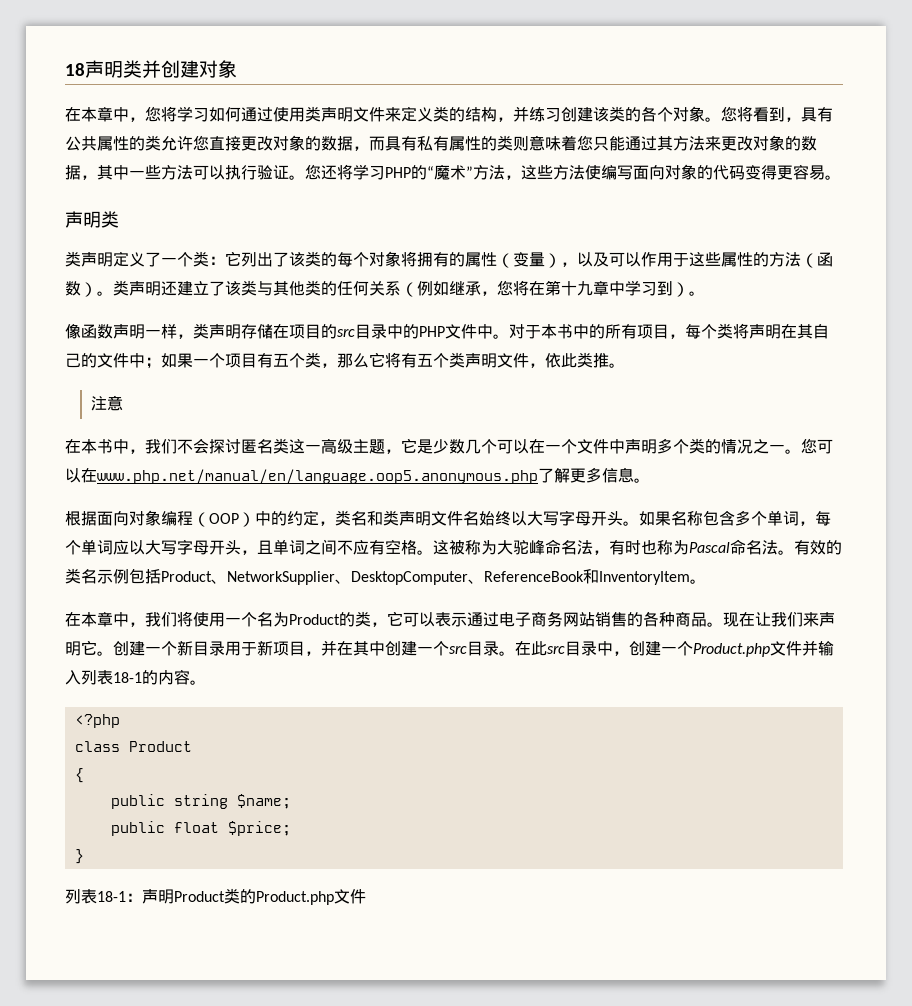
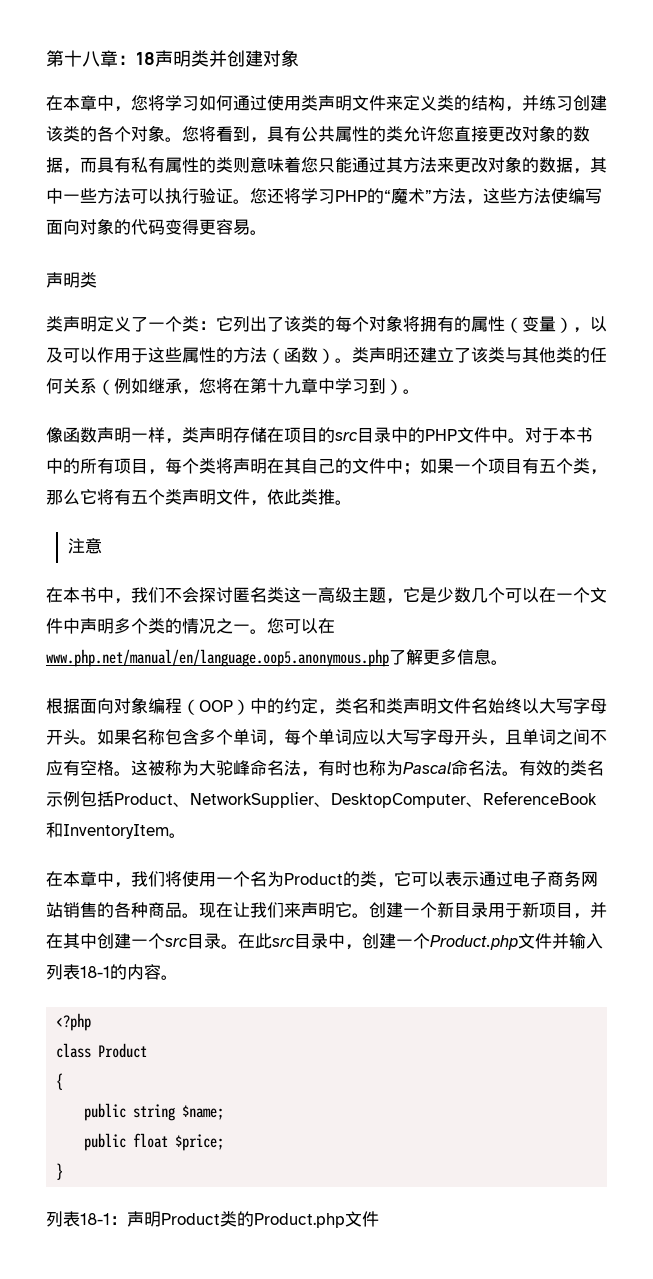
(65, 69) none -> [46,50,136,67] 第十八章：

